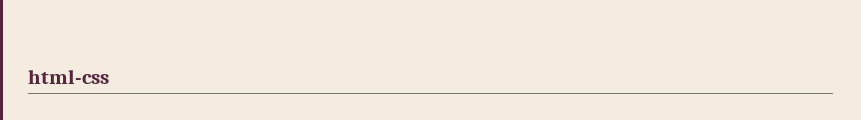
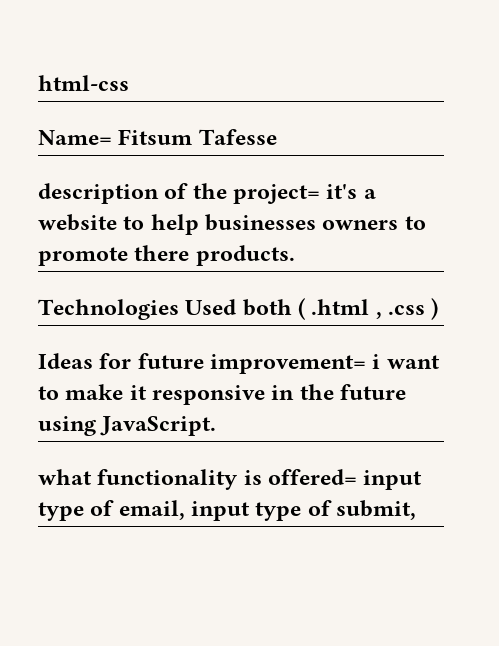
(109, 76) none -> [38,129,277,145] [38,183,376,204] [38,214,426,235] [38,245,295,266] [38,298,439,320] [38,353,440,374] [38,384,407,405] [38,416,217,436] [38,469,423,490] [38,500,417,521] // Name= Fitsum Tafesse // description of the project= it's a website to help businesses owners to promote there products. // Technologies Used both ( .html , .css ) // Ideas for future improvement= i want to make it responsive in the future using JavaScript. // what functionality is offered= input type of email, input type of submit,

